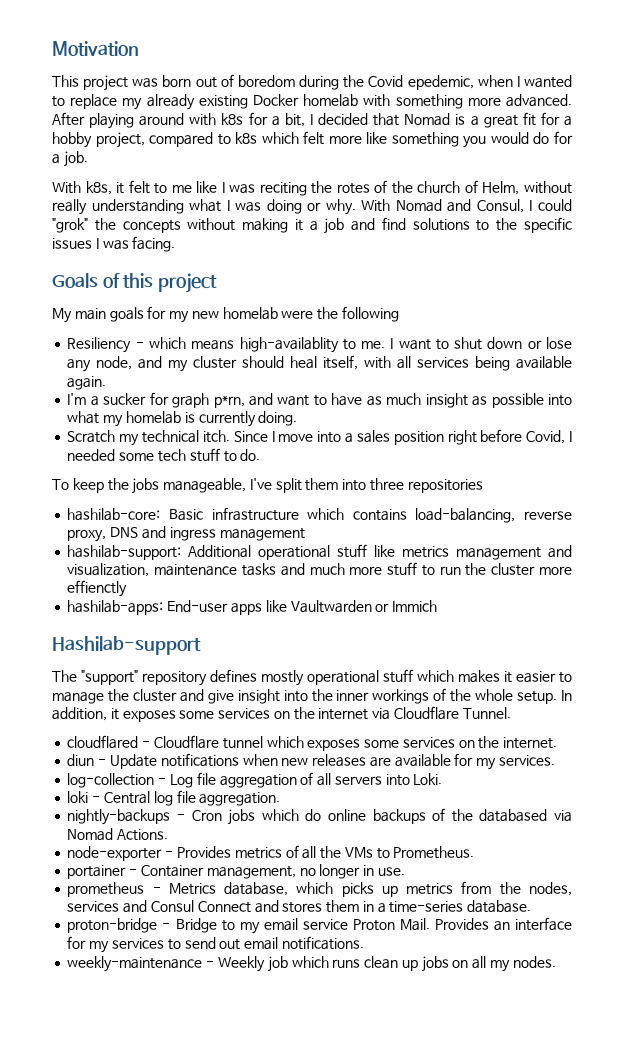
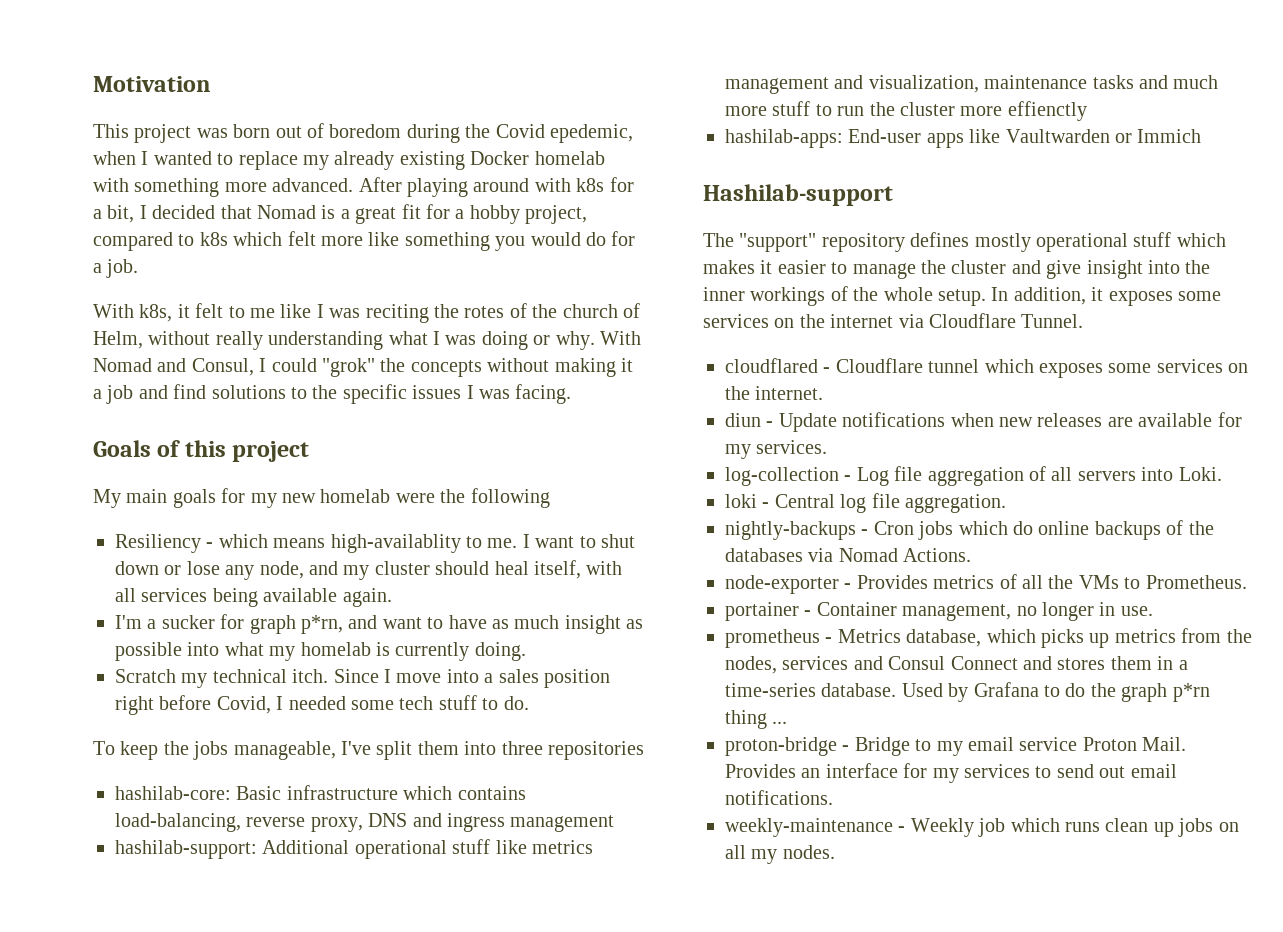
[479,809,548,822] databased -> [725,548,803,562] databases
(532, 906) none -> [901,682,1210,702] [725,710,788,729] Used by Grafana to do the graph p*rn thing ...

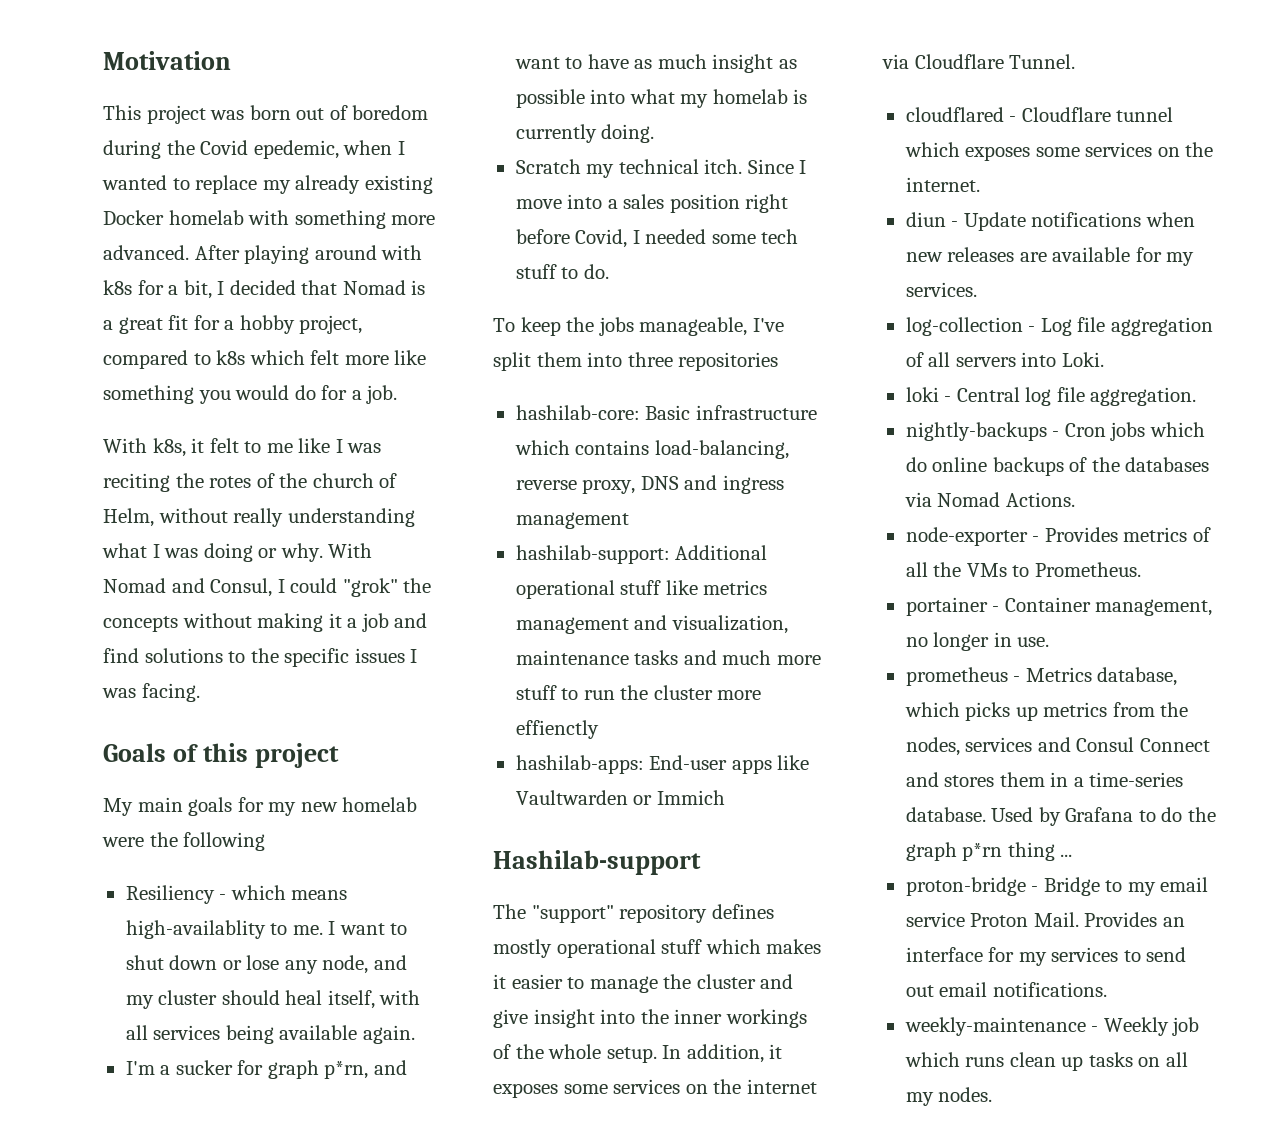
[1178,818,1214,837] jobs -> [1088,1052,1133,1067] tasks

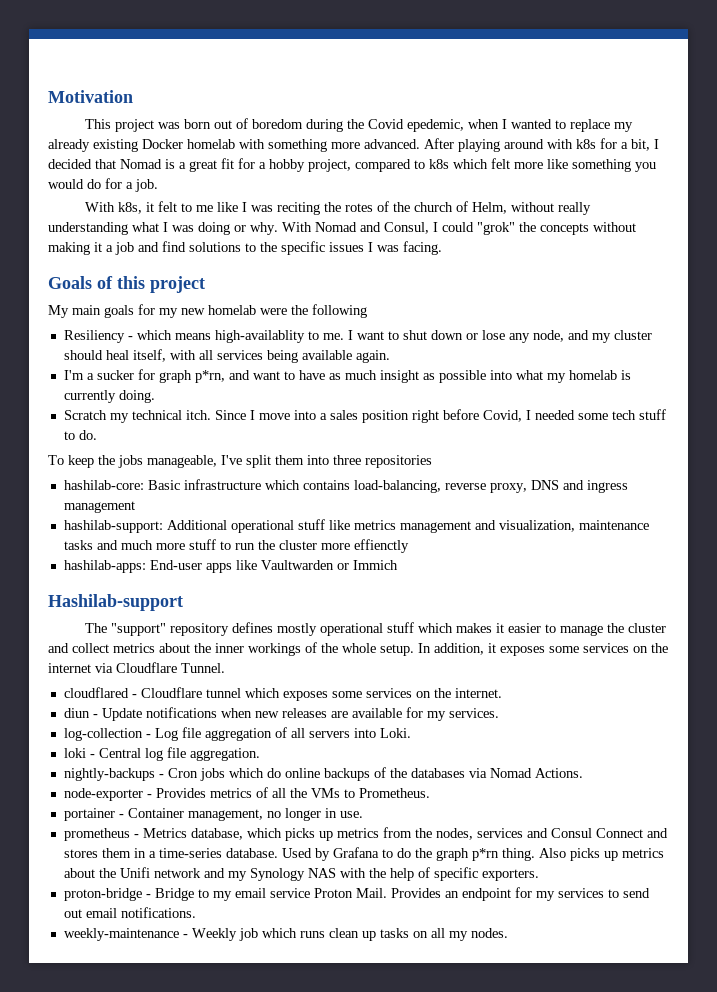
[493,1009,636,1028] give insight into -> [72,643,190,653] collect metrics about
[1007,842,1073,861] thing ... -> [501,848,664,861] [63,867,539,881] thing. Also picks up metrics about the Unifi network and my Synology NAS with the help of specific exporters.
[905,947,983,962] interface -> [461,888,511,901] endpoint

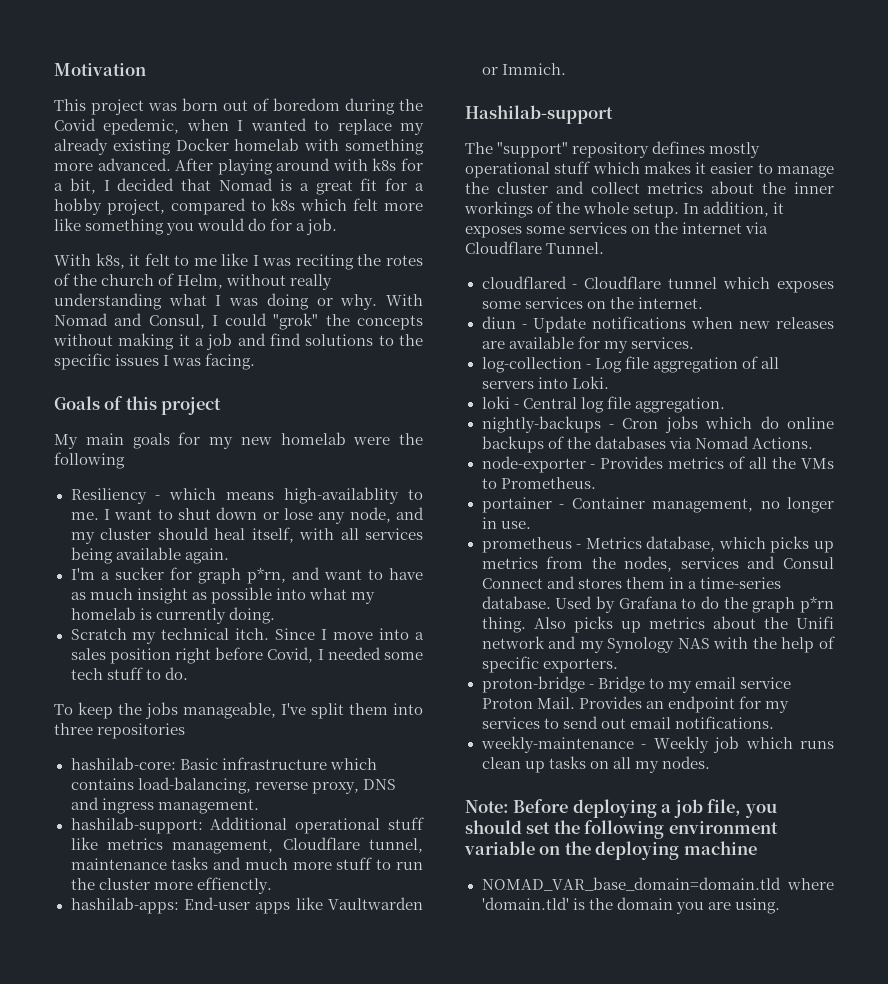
[63,501,135,513] management -> [157,799,259,814] management.
[399,520,575,533] management and visualization, -> [172,837,423,854] management, Cloudflare tunnel,
[353,539,409,553] effienctly -> [196,877,272,894] effienctly.
[352,560,398,570] Immich -> [501,63,566,75] Immich.
(508, 933) none -> [465,799,777,818] [465,820,778,839] [464,841,757,860] [481,877,834,891] [481,897,780,914] // Note: Before deploying a job file, you should set the following environment variable on the deploying machine // NOMAD_VAR_base_domain=domain.tld where 'domain.tld' is the domain you are using.

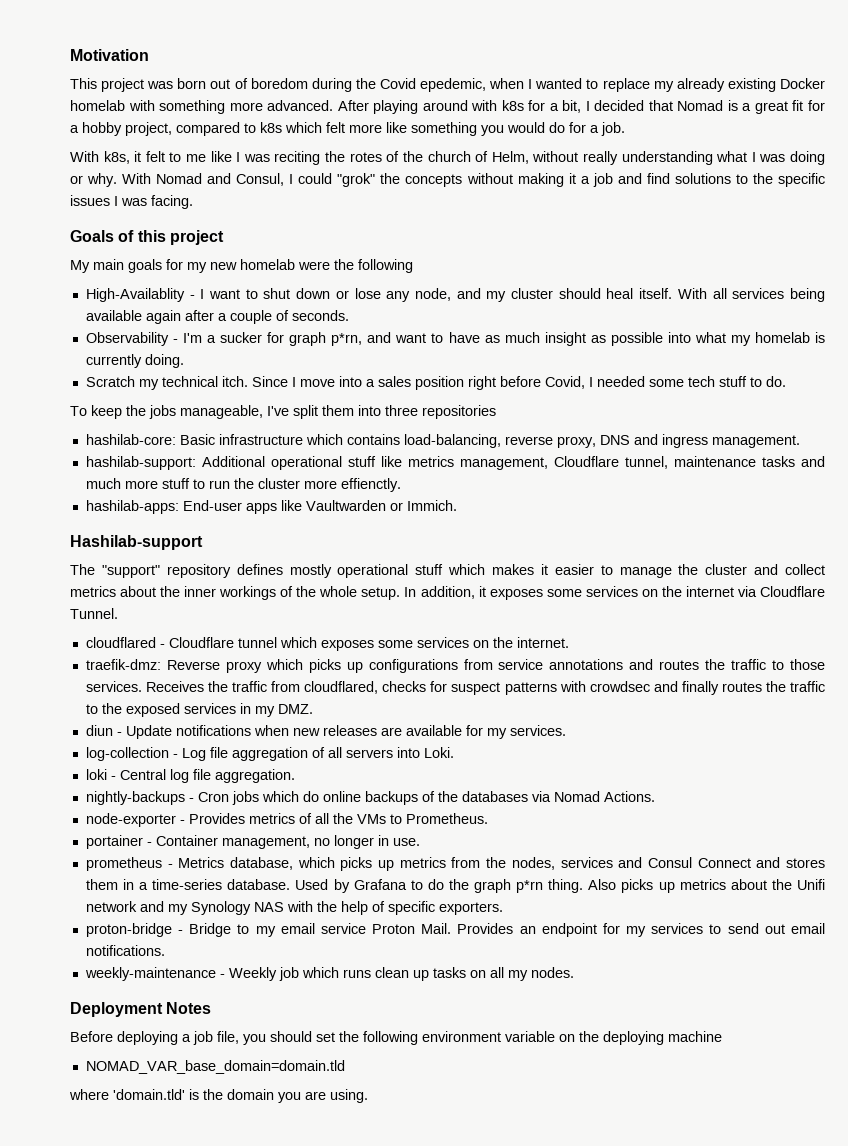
[70,487,423,504] [70,512,99,520] Resiliency - which means high-availablity to me. -> [85,288,195,302] High-Availablity -
[251,527,334,543] itself, with -> [639,288,707,299] itself. With
[184,548,229,564] again. // -> [145,310,349,324] [85,332,178,346] again after a couple of seconds. // Observability -
(703, 303) none -> [85,659,825,673] [85,681,825,695] [85,703,313,717] // traefik-dmz: Reverse proxy which picks up configurations from service annotations and routes the traffic to those services. Receives the traffic from cloudflared, checks for suspect patterns with crowdsec and finally routes the traffic to the exposed services in my DMZ.
[465,800,509,813] Note: -> [70,1002,212,1017] Deployment Notes //
(781, 884) none -> (345, 1067) //

